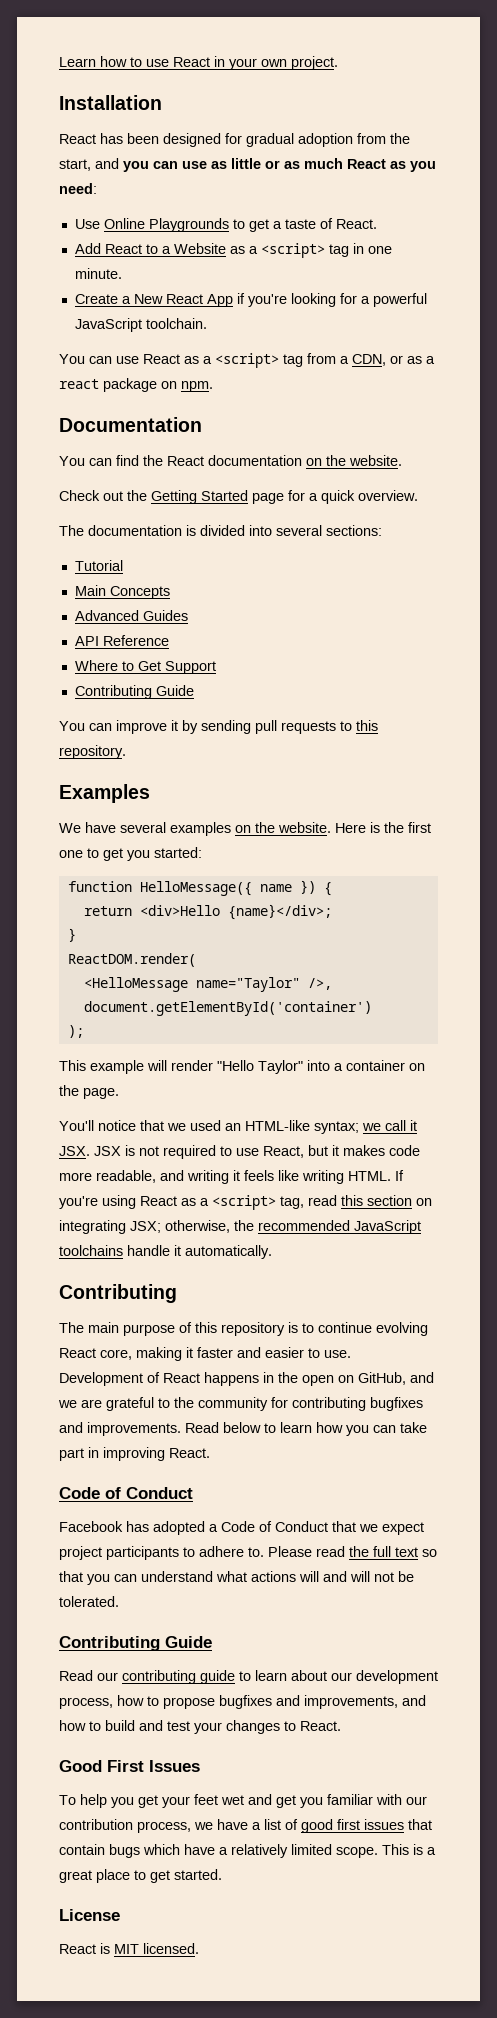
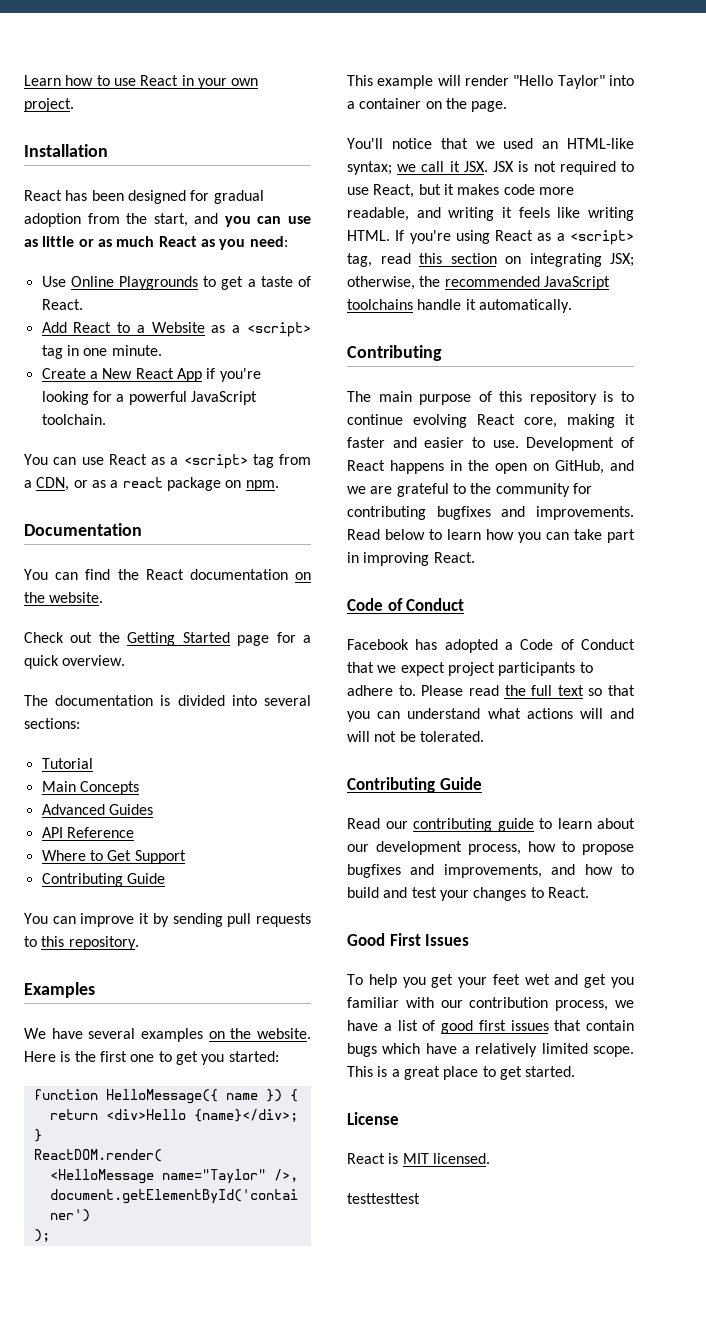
(199, 1948) none -> [347,1193,420,1204] // testtesttest

